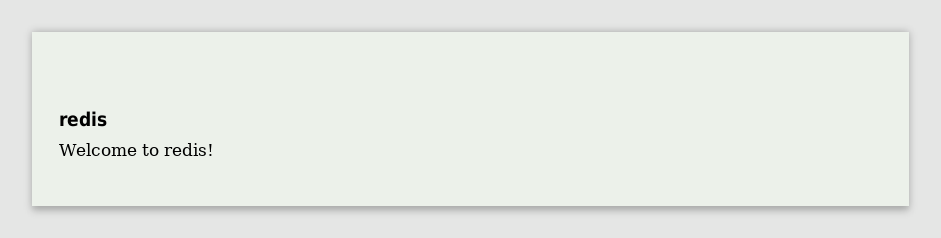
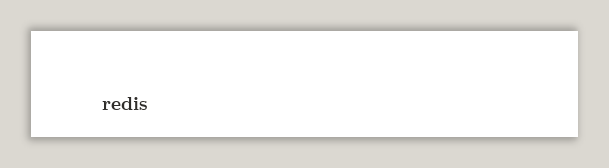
[59,143,214,156] // Welcome to redis! -> (148, 103) none

